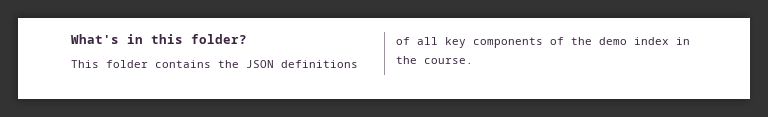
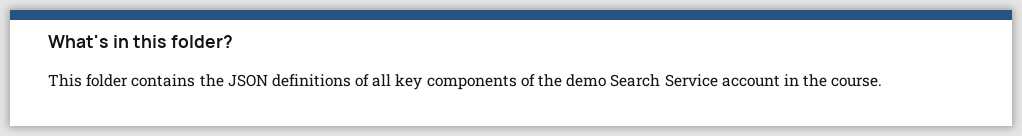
[634,37,669,45] index -> [610,74,780,87] Search Service account

